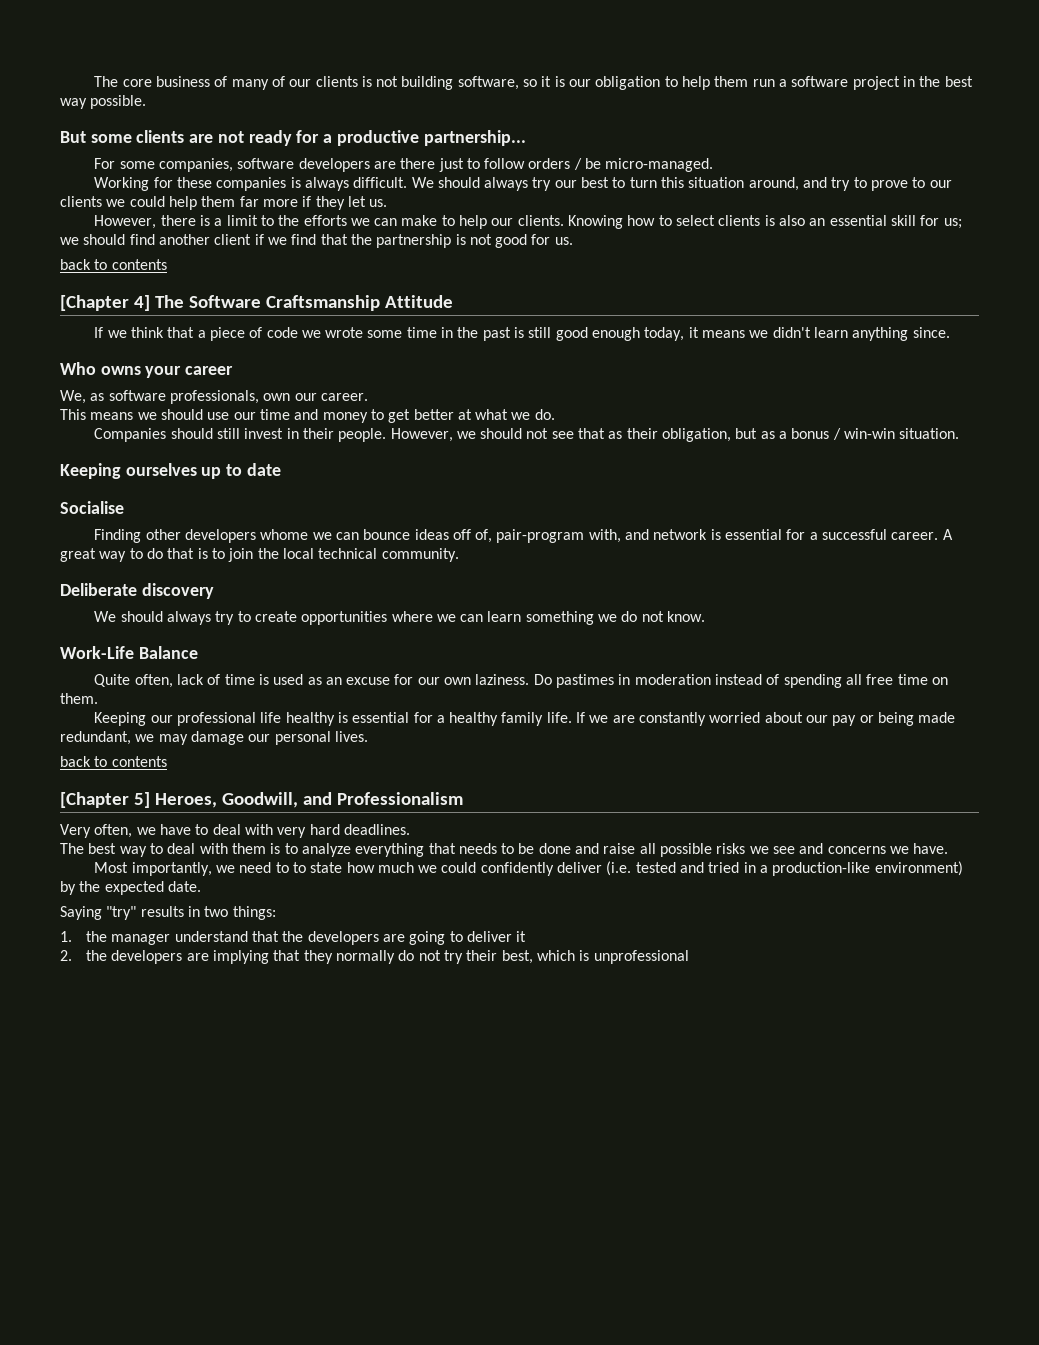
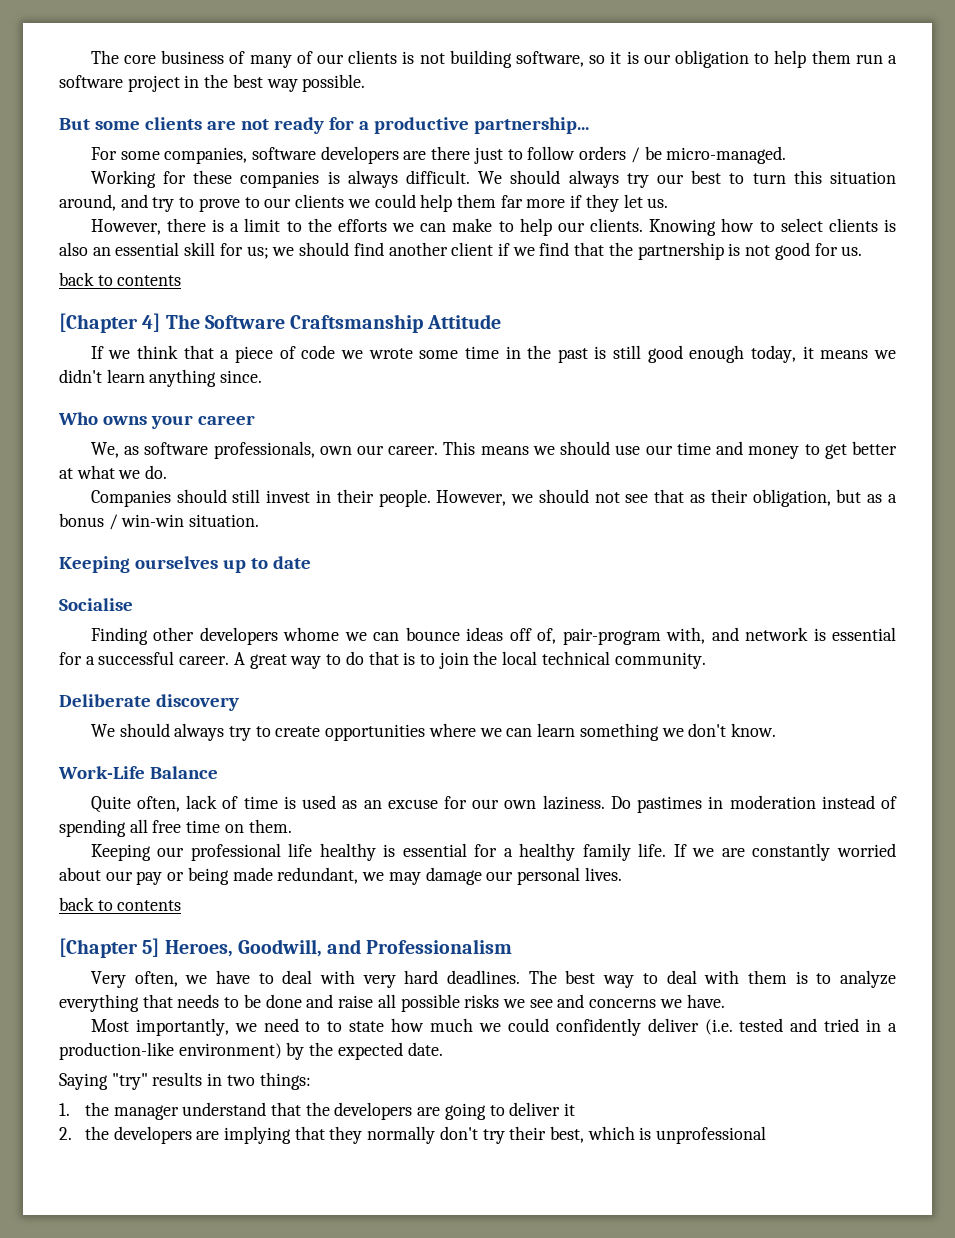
(368, 397) // -> (439, 450) none
[621,611,664,622] do not -> [688,723,727,737] don't
(410, 829) // -> (521, 977) none
[398,950,441,961] do not -> [439,1126,478,1140] don't

